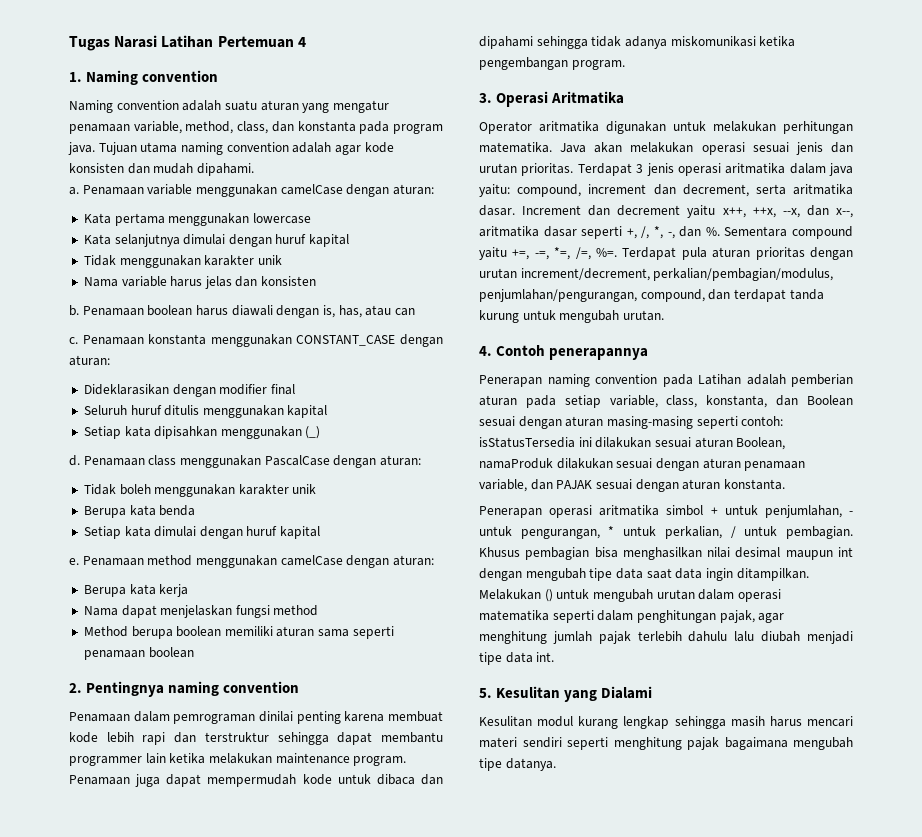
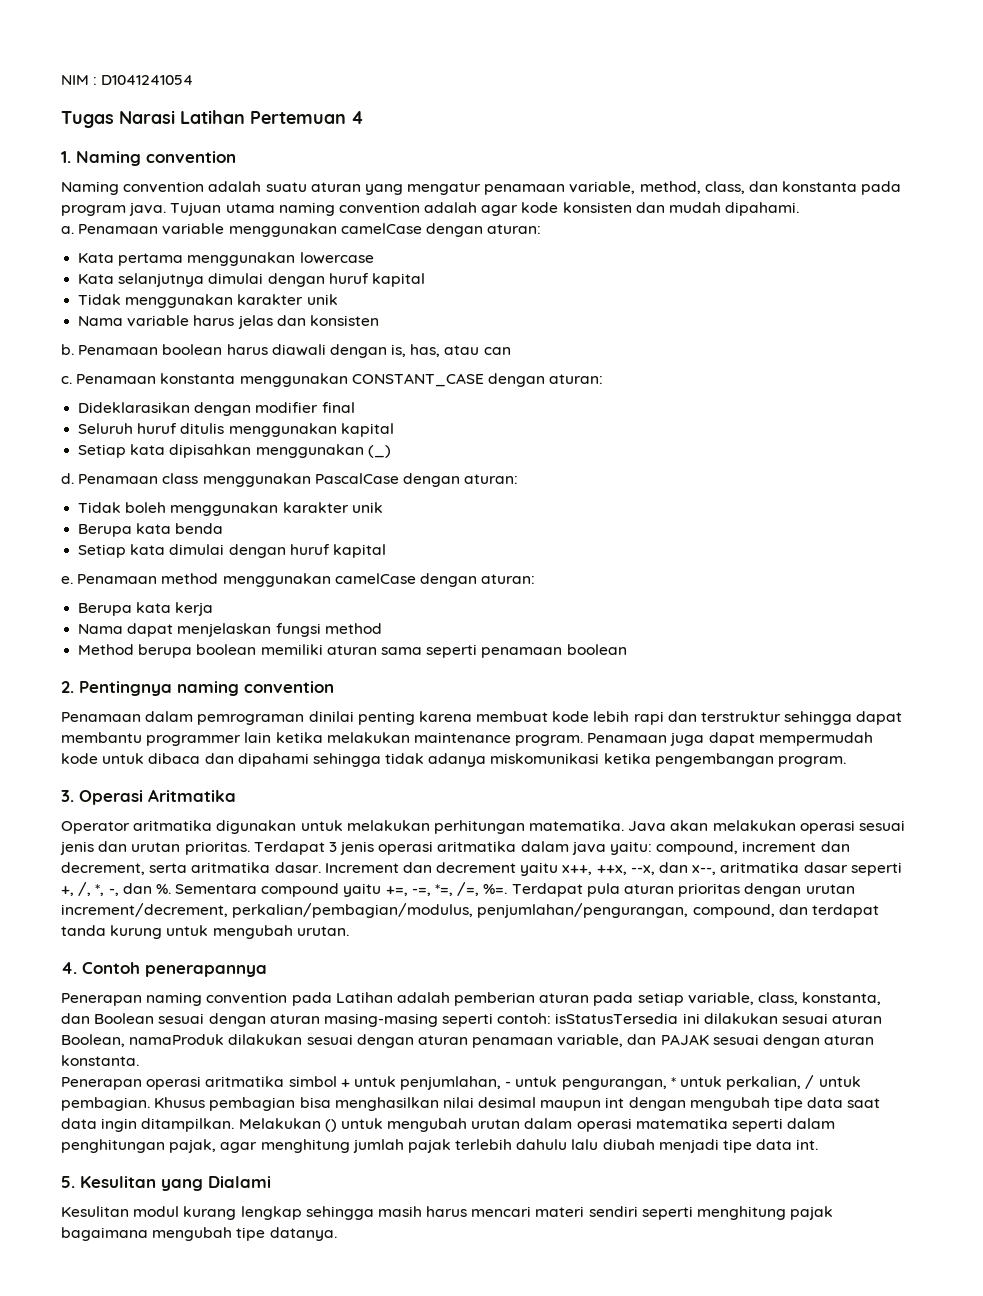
(69, 43) none -> [61,75,194,85] NIM : D1041241054 //

